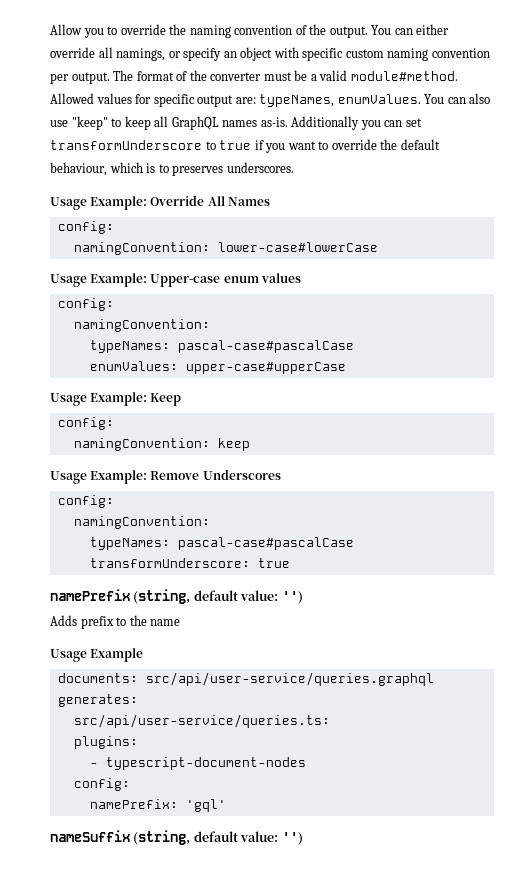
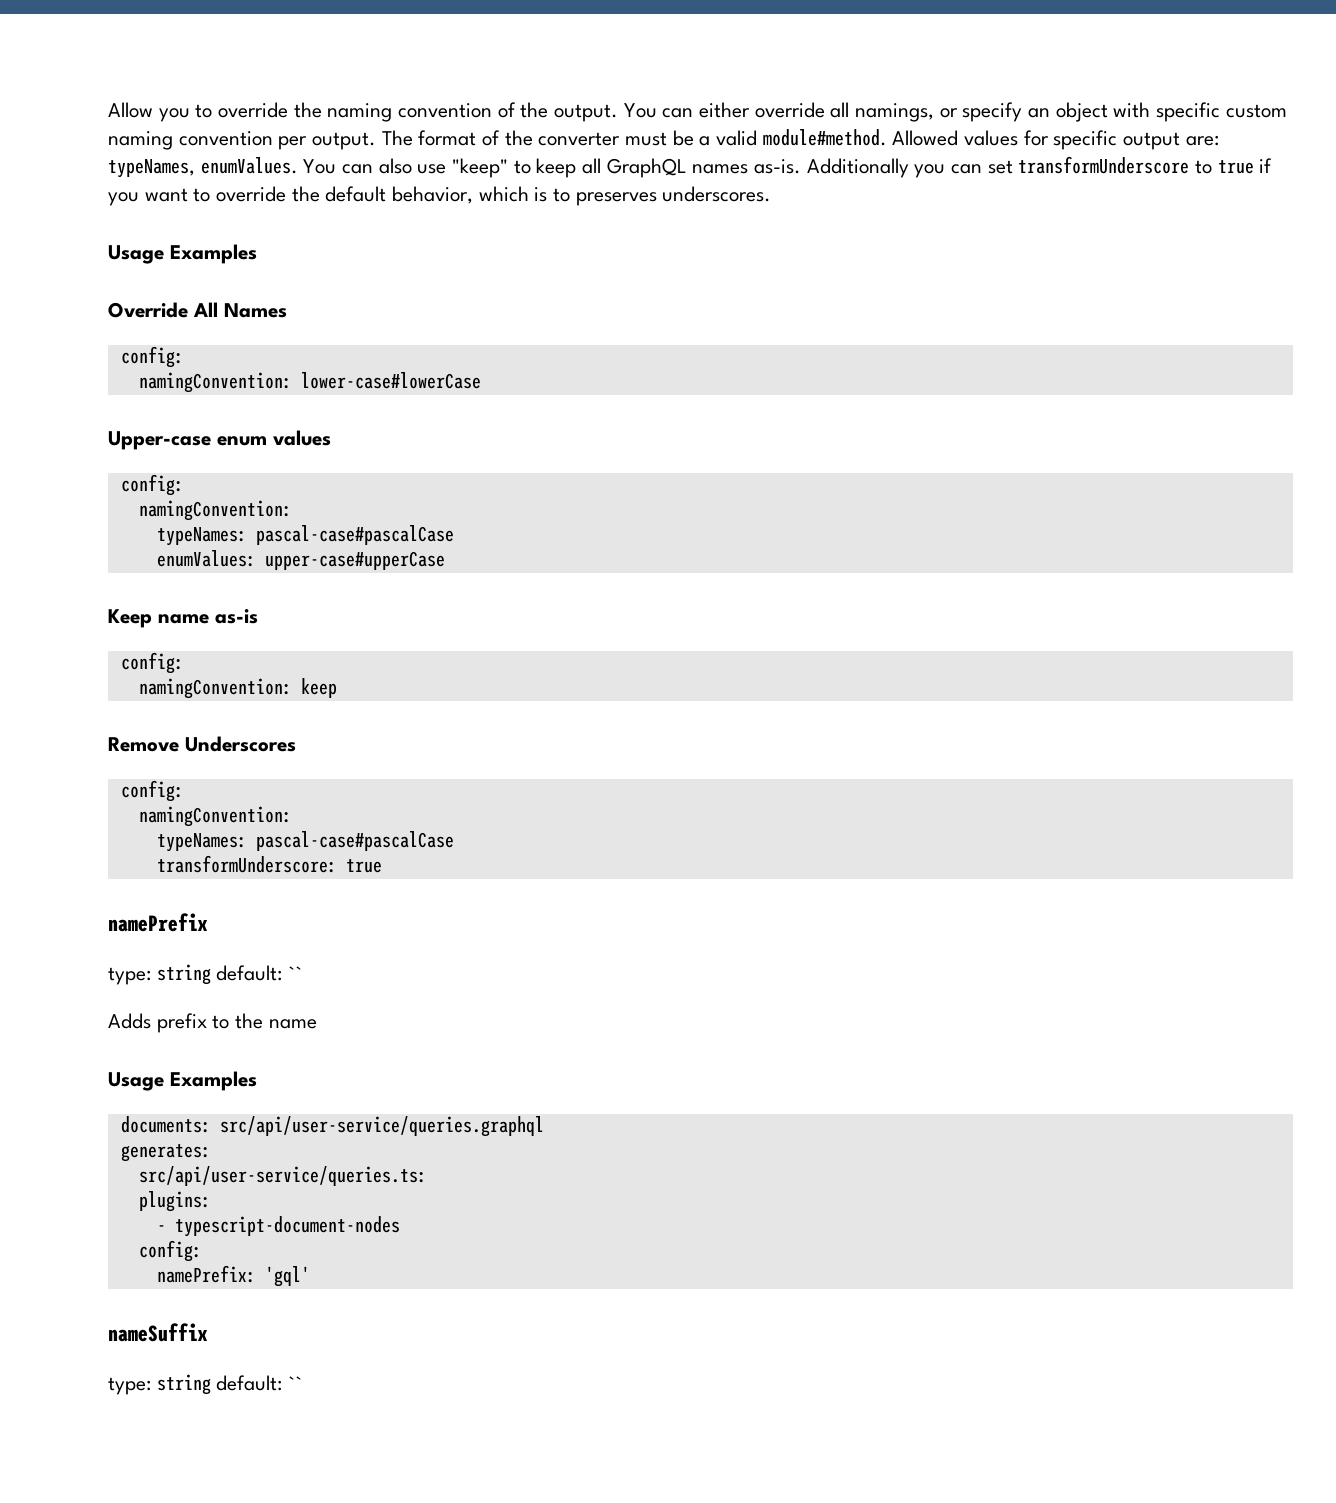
[50,162,107,176] behaviour, -> [392,186,474,204] behavior,
[90,196,148,210] Example: -> [170,244,257,264] Examples //
[50,273,148,287] Usage Example: -> (481, 380) none
[50,392,148,406] Usage Example: -> (445, 560) none
(182, 399) none -> [158,609,258,624] name as-is
[50,470,148,484] Usage Example: -> (337, 688) none
[133,589,303,604] (string, default value: '') -> [108,964,303,985] // type: string default: ``
[90,648,144,662] Example -> [170,1071,257,1091] Examples
[133,830,303,845] (string, default value: '') -> [108,1374,303,1395] // type: string default: ``

